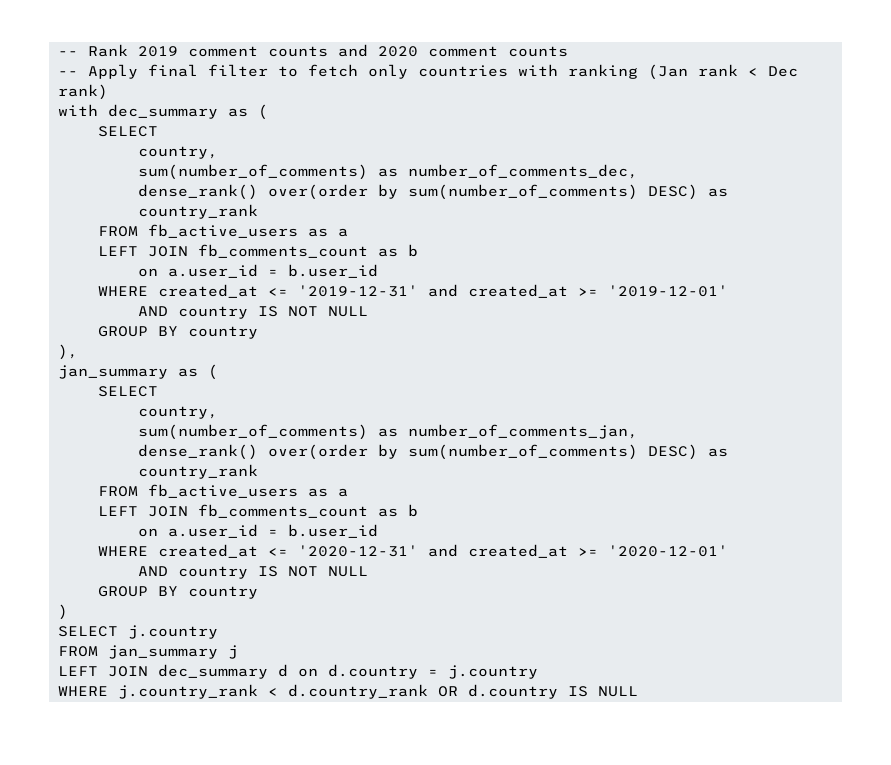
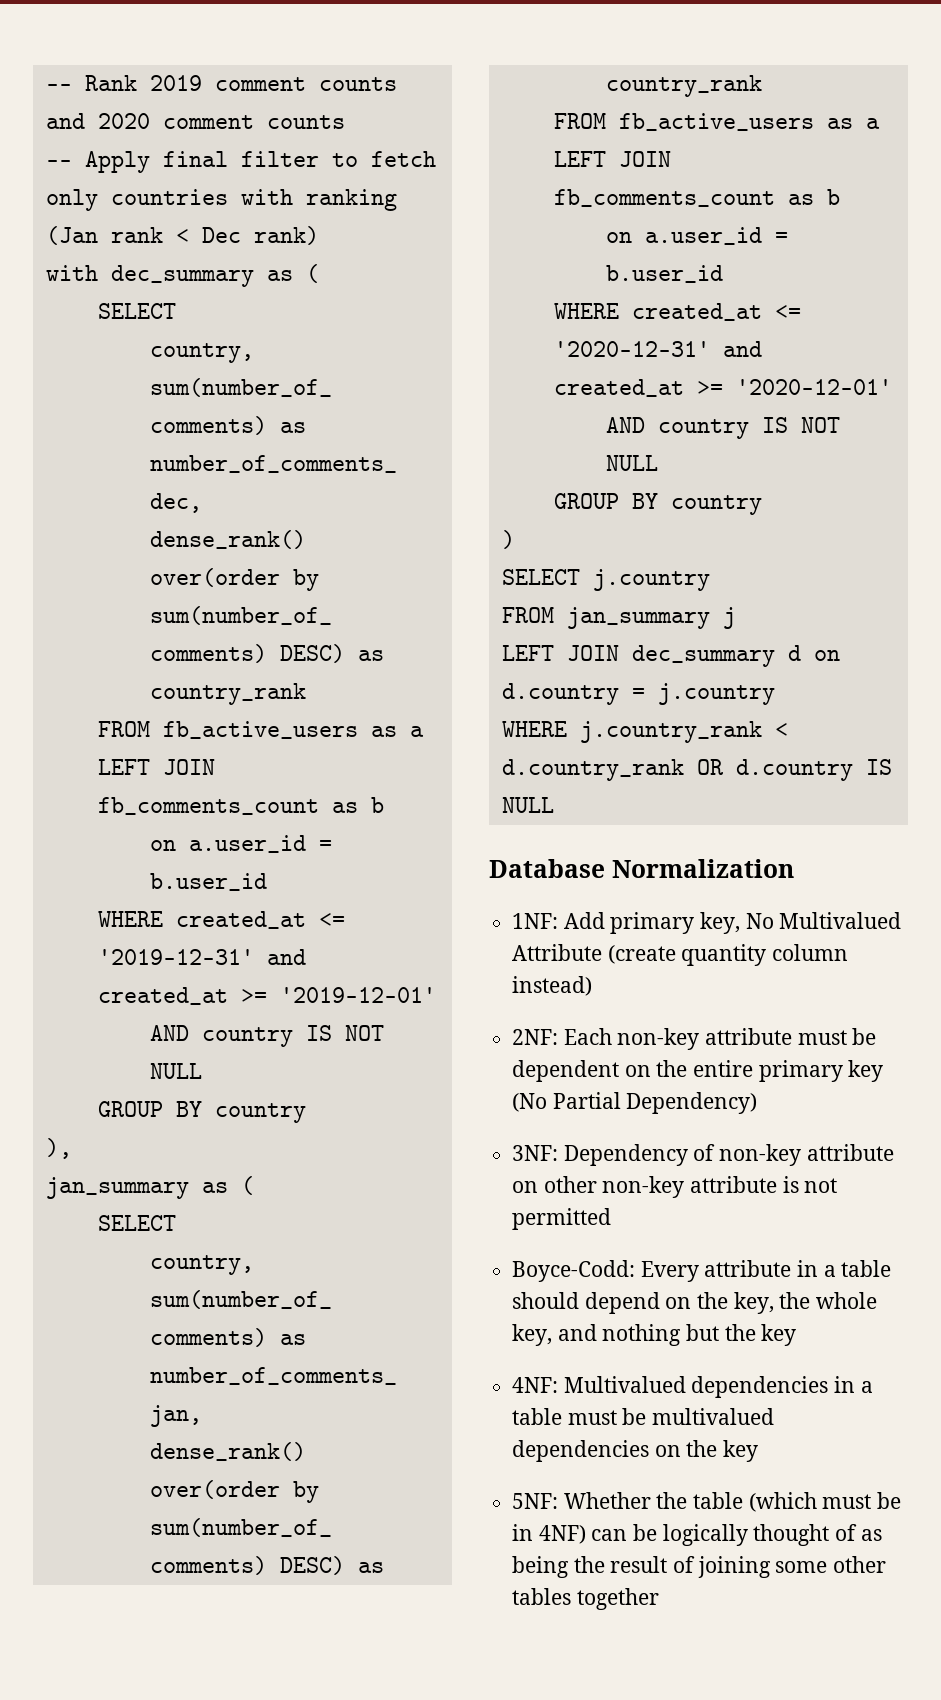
(638, 691) none -> [489,859,794,878] [512,912,902,934] [512,944,849,966] [512,976,593,996] [512,1028,877,1050] [512,1060,884,1082] [512,1092,758,1114] [512,1144,894,1166] [512,1176,838,1198] [512,1208,612,1230] [512,1260,892,1282] [512,1292,878,1314] [512,1324,797,1346] [512,1376,873,1398] [512,1408,775,1425] [512,1440,759,1462] [512,1492,902,1512] [512,1524,882,1546] [512,1556,887,1578] [512,1588,659,1610] // Database Normalization // 1NF: Add primary key, No Multivalued Attribute (create quantity column instead) // 2NF: Each non-key attribute must be dependent on the entire primary key (No Partial Dependency) // 3NF: Dependency of non-key attribute on other non-key attribute is not permitted // Boyce-Codd: Every attribute in a table should depend on the key, the whole key, and nothing but the key // 4NF: Multivalued dependencies in a table must be multivalued dependencies on the key // 5NF: Whether the table (which must be in 4NF) can be logically thought of as being the result of joining some other tables together

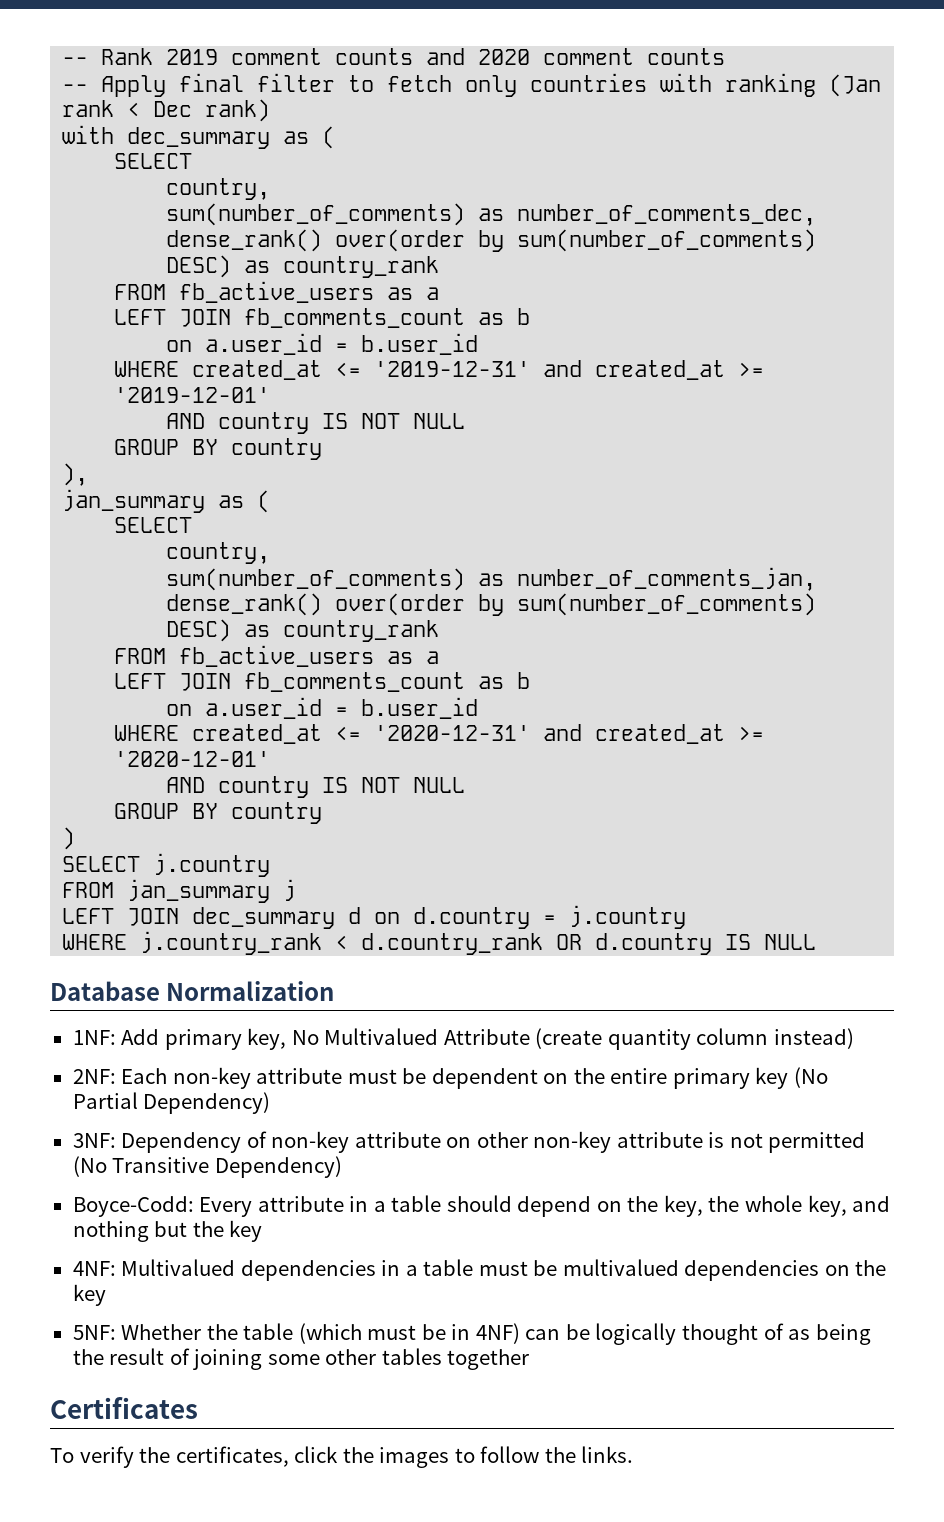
(612, 1219) none -> [72,1156,342,1178] (No Transitive Dependency)
(659, 1599) none -> [50,1397,198,1419] [50,1446,634,1468] // Certificates // To verify the certificates, click the images to follow the links.

